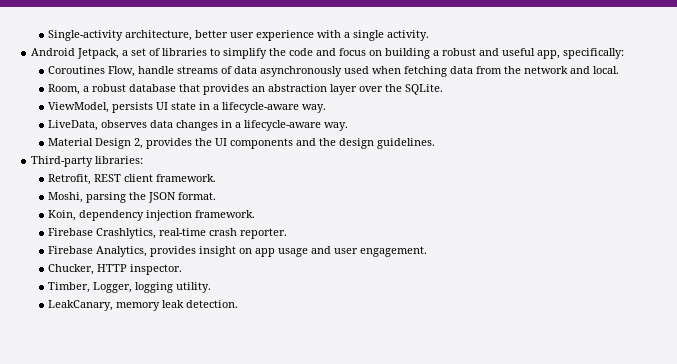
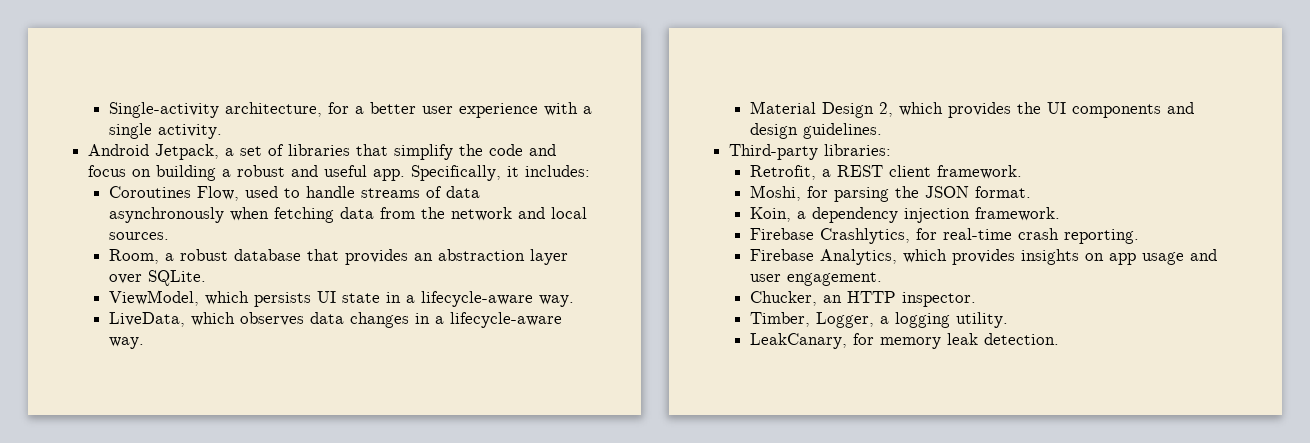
(193, 35) none -> [328,102,365,114] for a
[210,48,221,56] to -> [356,144,389,156] that
[537,48,625,59] app, specifically: -> [373,165,591,181] app. Specifically, it includes:
(136, 71) none -> [245,186,301,198] used to
[344,66,370,74] used -> (225, 215) none
[593,66,620,74] local. -> [551,207,588,219] [109,232,170,240] local sources.
[385,84,403,92] the -> (143, 279) none
(110, 107) none -> [205,291,250,305] which
(99, 125) none -> [191,312,236,326] which
(144, 143) none -> [899,102,944,116] which
[319,138,337,146] the -> (1195, 108) none
(92, 179) none -> [822,169,832,177] a
(84, 197) none -> [807,186,829,198] for
(77, 215) none -> [797,211,807,219] a
(157, 233) none -> [916,228,938,240] for
[240,228,288,239] reporter. -> [1064,229,1140,244] reporting.
[150,246,237,257] provides insight -> [903,249,1080,265] which provides insights
(95, 269) none -> [823,295,843,303] an
(133, 287) none -> [880,316,890,324] a
(114, 305) none -> [853,333,875,345] for

